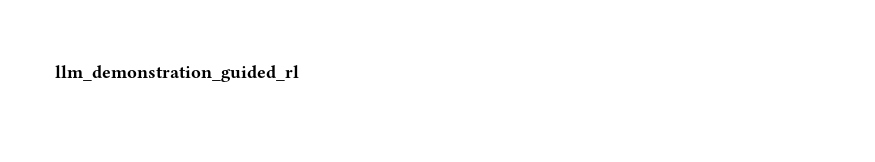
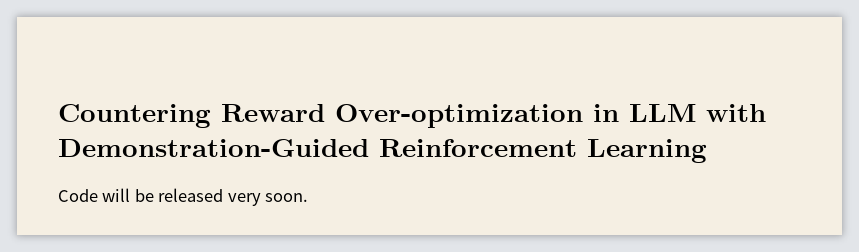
[55,65,299,82] llm_demonstration_guided_rl -> [58,104,766,128] [58,139,707,163] [58,188,309,206] Countering Reward Over-optimization in LLM with Demonstration-Guided Reinforcement Learning // Code will be released very soon.

